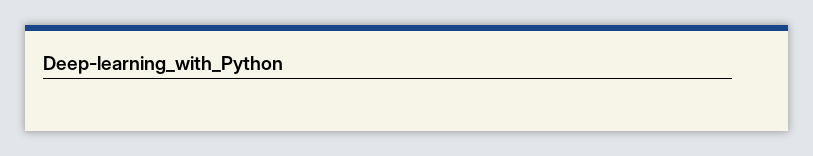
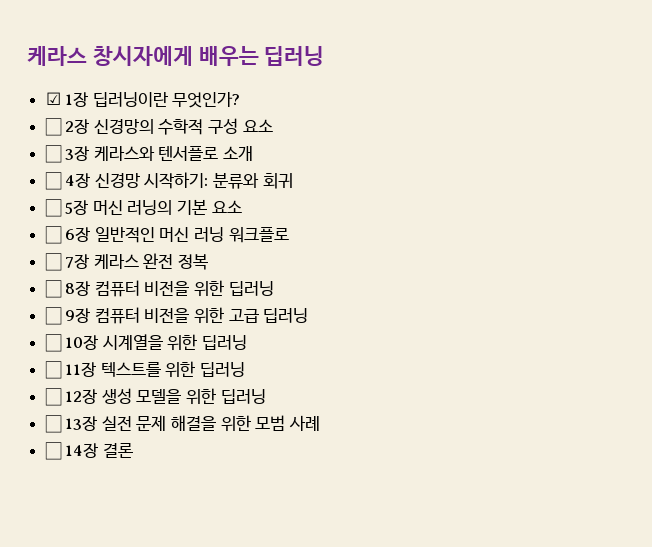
[43,56,283,74] Deep-learning_with_Python -> [27,46,325,66] [45,92,241,108] [44,118,273,136] [44,145,254,163] [44,172,293,190] [44,199,242,217] [44,226,289,244] [44,253,209,271] [44,280,274,298] [44,307,309,325] [44,334,248,352] [44,361,246,379] [44,388,266,406] [44,415,320,433] [44,442,133,460] 케라스 창시자에게 배우는 딥러닝 // ☑ 1장 딥러닝이란 무엇인가? // ☐ 2장 신경망의 수학적 구성 요소 // ☐ 3장 케라스와 텐서플로 소개 // ☐ 4장 신경망 시작하기: 분류와 회귀 // ☐ 5장 머신 러닝의 기본 요소 // ☐ 6장 일반적인 머신 러닝 워크플로 // ☐ 7장 케라스 완전 정복 // ☐ 8장 컴퓨터 비전을 위한 딥러닝 // ☐ 9장 컴퓨터 비전을 위한 고급 딥러닝 // ☐ 10장 시계열을 위한 딥러닝 // ☐ 11장 텍스트를 위한 딥러닝 // ☐ 12장 생성 모델을 위한 딥러닝 // ☐ 13장 실전 문제 해결을 위한 모범 사례 // ☐ 14장 결론

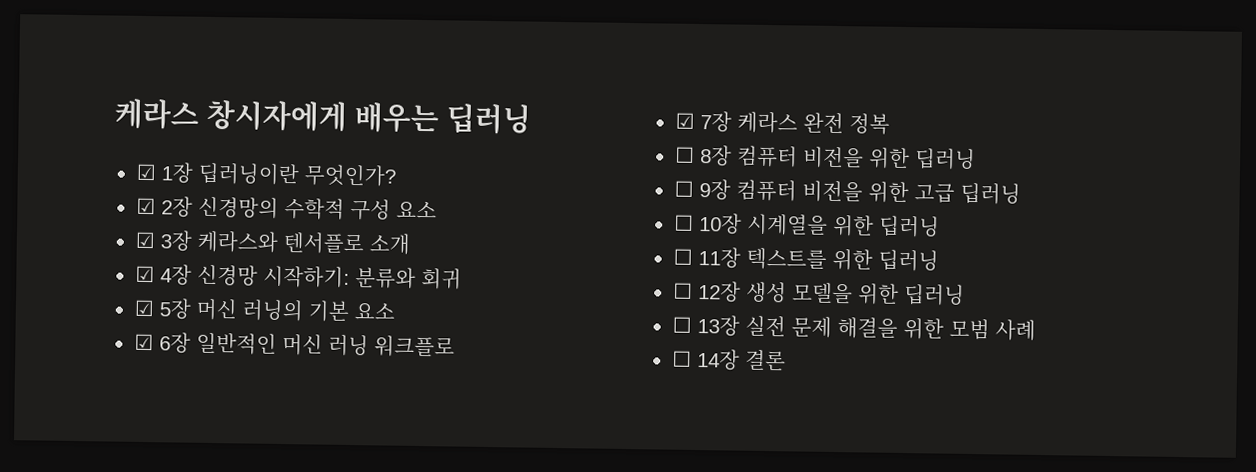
[44,118,62,136] ☐ -> [135,197,156,215] ☑
[44,145,62,163] ☐ -> [134,231,156,249] ☑
[44,172,62,190] ☐ -> [134,265,155,283] ☑
[44,199,62,217] ☐ -> [133,299,155,317] ☑
[44,226,62,244] ☐ -> [133,333,154,351] ☑
[44,253,62,271] ☐ -> [674,112,695,129] ☑

